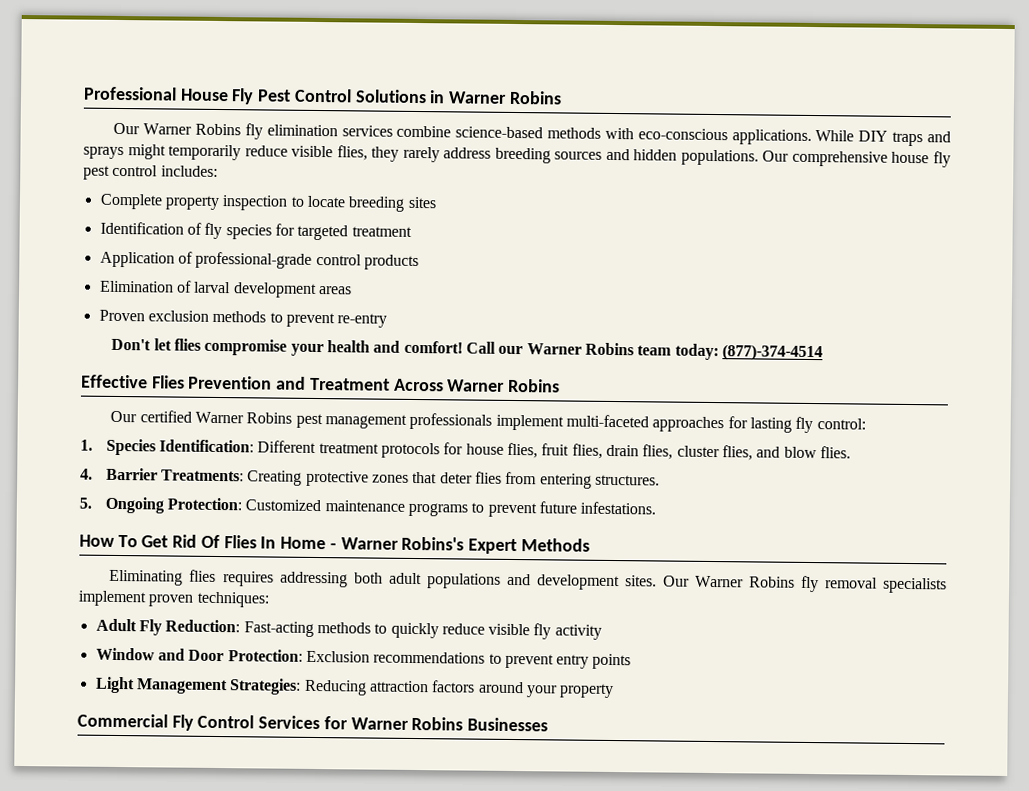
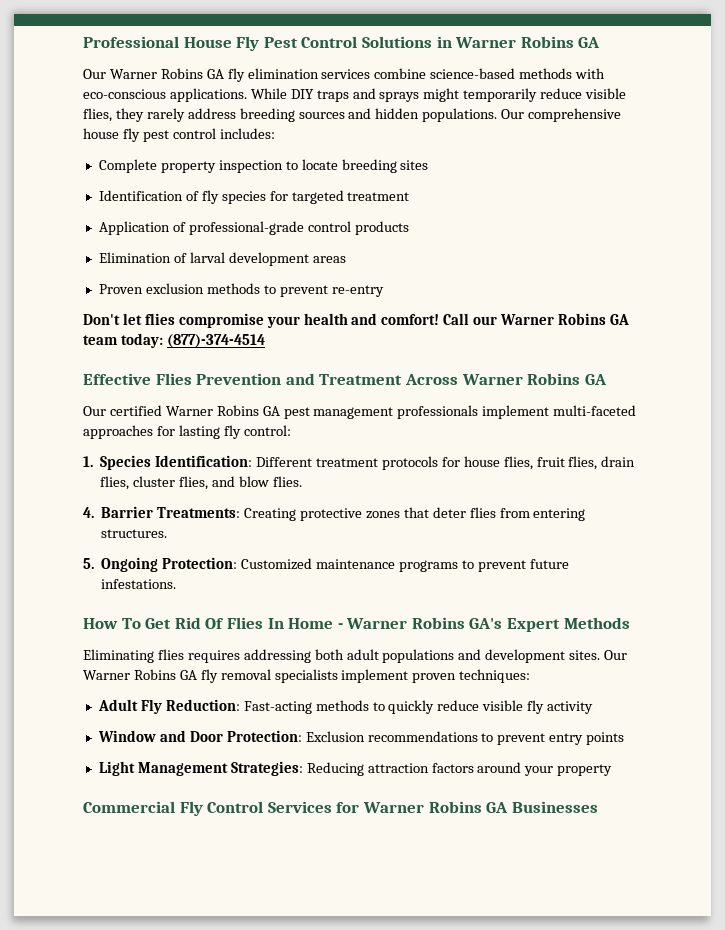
[113,122,242,136] // Our Warner Robins -> [578,37,601,48] [83,68,224,79] GA // Our Warner Robins GA
(634, 349) none -> [609,314,629,325] GA
(561, 385) none -> [584,374,607,385] GA
(293, 418) none -> [262,406,280,416] GA
[401,536,465,551] Robins's -> [411,617,503,629] Robins GA's
(795, 582) none -> [179,670,197,680] GA
(464, 723) none -> [486,802,509,813] GA

